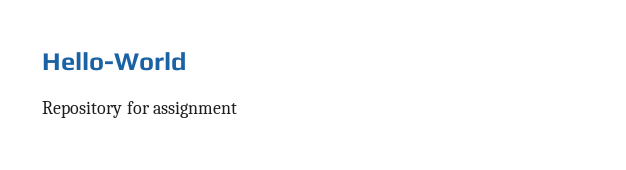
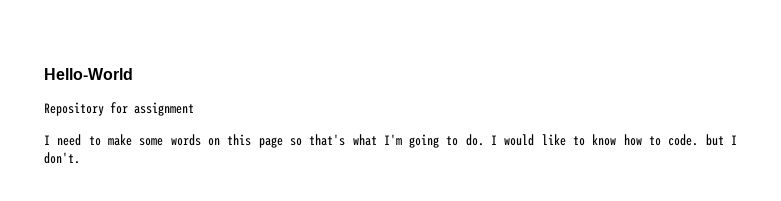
(238, 109) none -> [44,134,738,148] [44,152,80,164] // I need to make some words on this page so that's what I'm going to do. I would like to know how to code. but I don't.

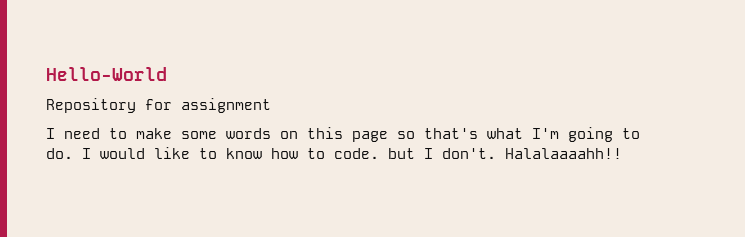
(80, 158) none -> [505,148,622,159] Halalaaaahh!!

